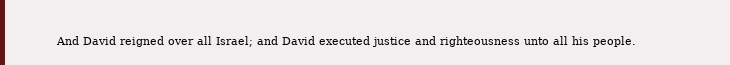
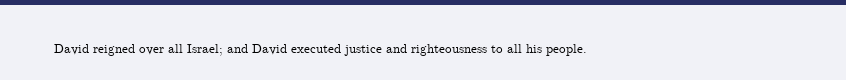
[56,36,79,45] And -> (54, 49) none
[524,37,549,45] unto -> [491,45,503,53] to

